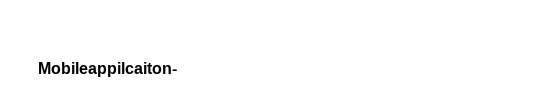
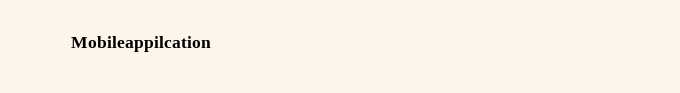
[38,62,177,77] Mobileappilcaiton- -> [71,36,211,52] Mobileappilcation

